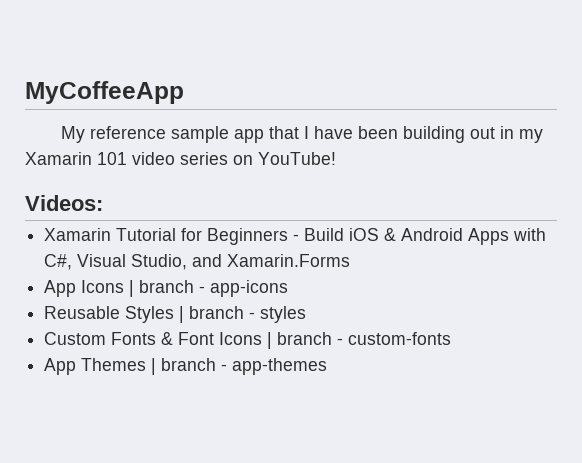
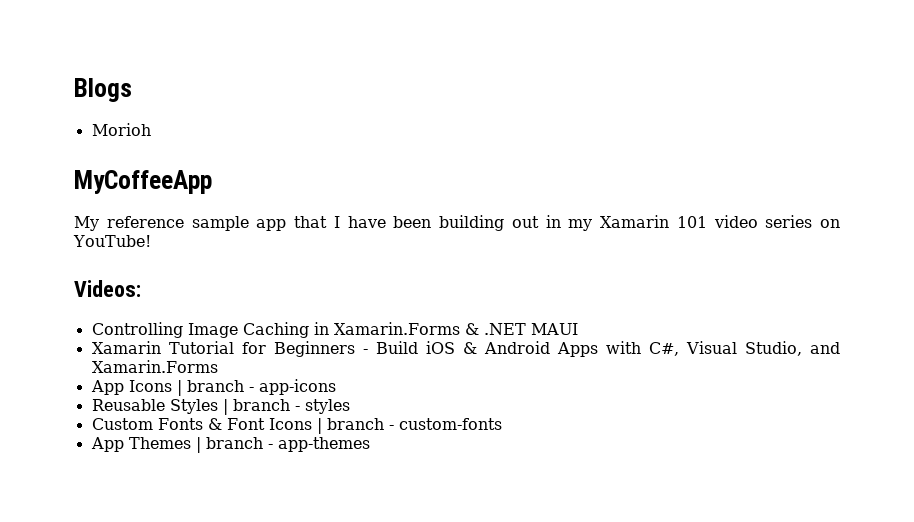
(25, 92) none -> [74,78,132,102] [91,123,151,136] Blogs // Morioh //
(103, 203) none -> [91,322,578,338] // Controlling Image Caching in Xamarin.Forms & .NET MAUI

